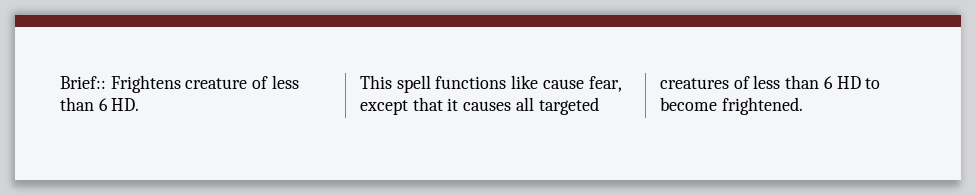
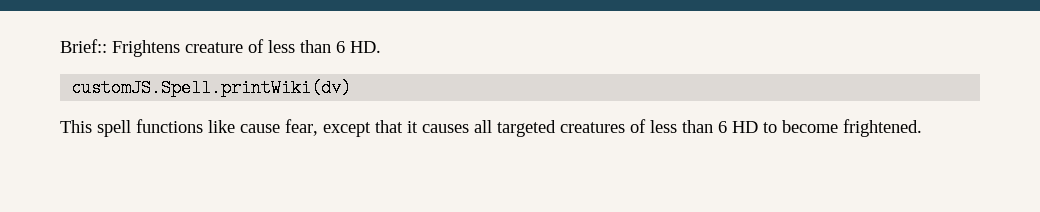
(140, 104) none -> [71,79,352,97] // customJS.Spell.printWiki(dv)

